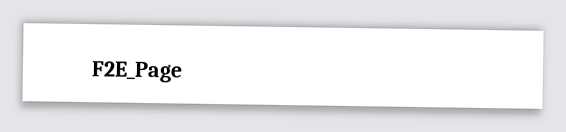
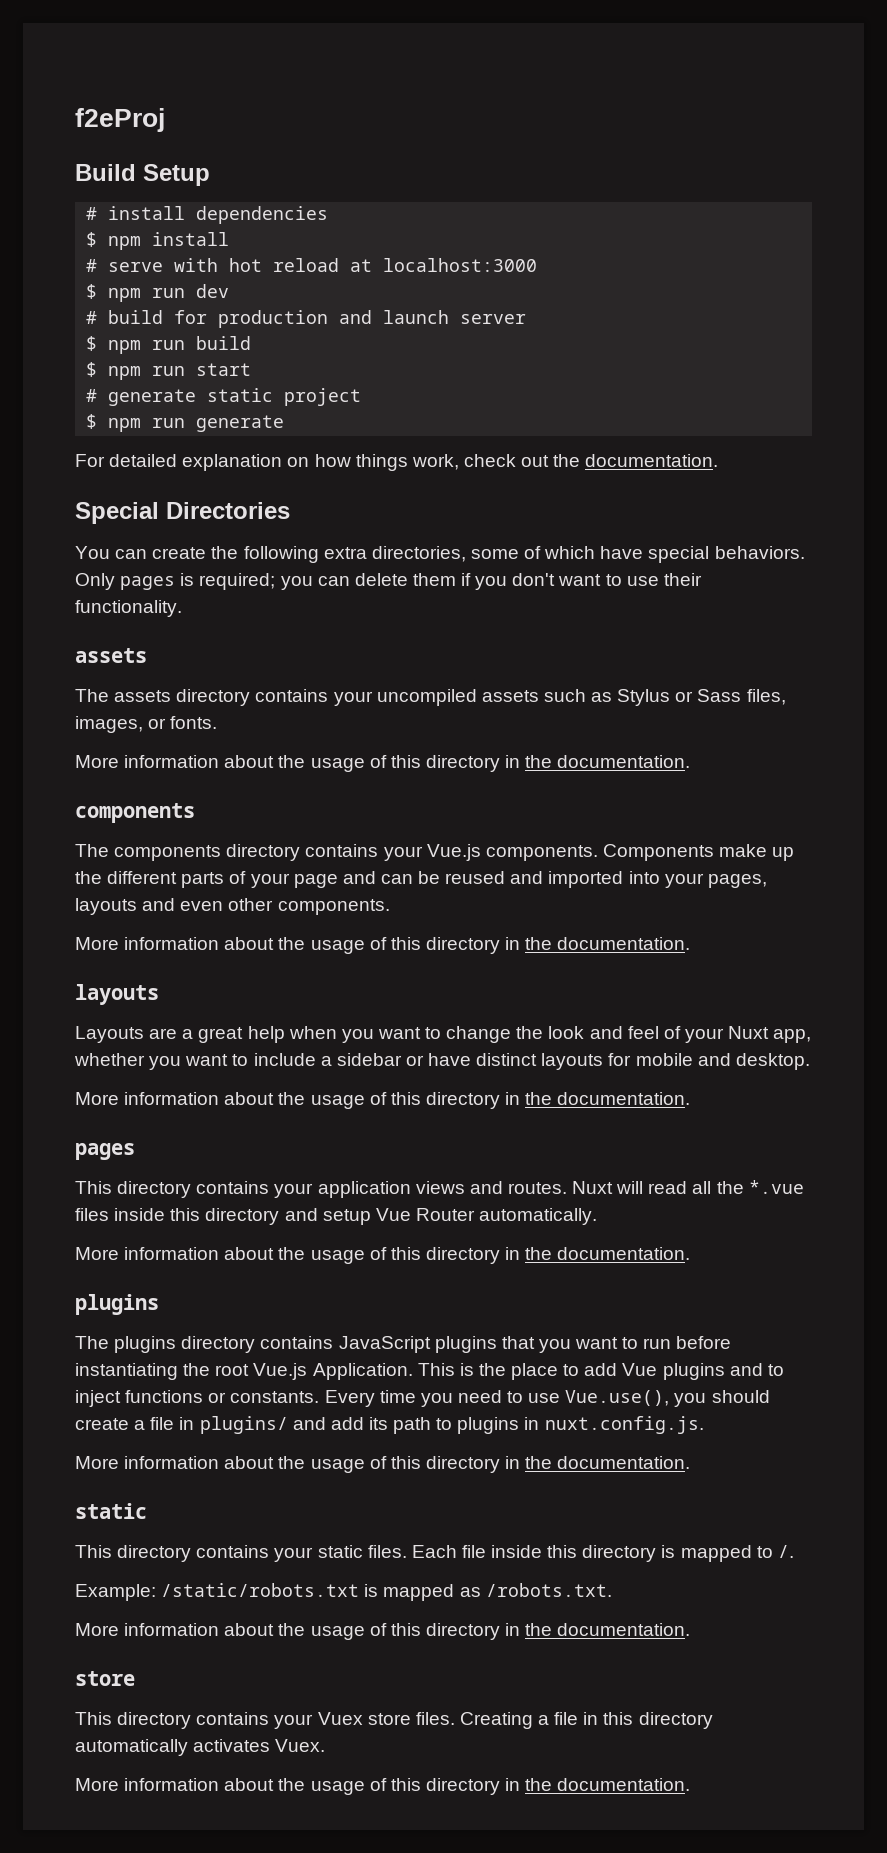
[91,61,183,83] F2E_Page -> [75,108,165,132] [75,164,210,186] [86,206,329,224] [86,232,230,250] [86,258,538,272] [86,284,230,302] [86,310,527,328] [86,336,252,354] [86,362,252,380] [86,388,362,406] [86,414,285,432] [75,454,719,471] [75,502,290,524] [75,546,805,563] [75,573,702,590] [75,600,182,617] [75,648,147,663] [75,689,786,706] [75,716,218,733] [75,755,691,772] [75,803,195,823] [75,844,795,861] [75,871,767,888] [75,898,390,915] [75,937,691,954] [75,984,159,1005] [75,1026,812,1043] [74,1053,810,1070] [75,1092,691,1109] [75,1143,135,1160] [75,1180,804,1198] [75,1208,598,1225] [75,1247,691,1264] [75,1294,159,1315] [75,1336,732,1353] [75,1363,784,1380] [75,1390,770,1407] [75,1416,704,1434] [75,1456,691,1473] [75,1503,147,1519] [75,1545,794,1562] [75,1583,612,1601] [75,1623,691,1640] [75,1671,135,1686] [75,1712,713,1729] [75,1739,326,1756] [75,1778,691,1795] f2eProj // Build Setup // # install dependencies // $ npm install // # serve with hot reload at localhost:3000 // $ npm run dev // # build for production and launch server // $ npm run build // $ npm run start // # generate static project // $ npm run generate // For detailed explanation on how things work, check out the documentation. // Special Directories // You can create the following extra directories, some of which have special behaviors. Only pages is required; you can delete them if you don't want to use their functionality. // assets // The assets directory contains your uncompiled assets such as Stylus or Sass files, images, or fonts. // More information about the usage of this directory in the documentation. // components // The components directory contains your Vue.js components. Components make up the different parts of your page and can be reused and imported into your pages, layouts and even other components. // More information about the usage of this directory in the documentation. // layouts // Layouts are a great help when you want to change the look and feel of your Nuxt app, whether you want to include a sidebar or have distinct layouts for mobile and desktop. // More information about the usage of this directory in the documentation. // pages // This directory contains your application views and routes. Nuxt will read all the *.vue files inside this directory and setup Vue Router automatically. // More information about the usage of this directory in the documentation. // plugins // The plugins directory contains JavaScript plugins that you want to run before instantiating the root Vue.js Application. This is the place to add Vue plugins and to inject functions or constants. Every time you need to use Vue.use(), you should create a file in plugins/ and add its path to plugins in nuxt.config.js. // More information about the usage of this directory in the documentation. // static // This directory contains your static files. Each file inside this directory is mapped to /. // Example: /static/robots.txt is mapped as /robots.txt. // More information about the usage of this directory in the documentation. // store // This directory contains your Vuex store files. Creating a file in this directory automatically activates Vuex. // More information about the usage of this directory in the documentation.

